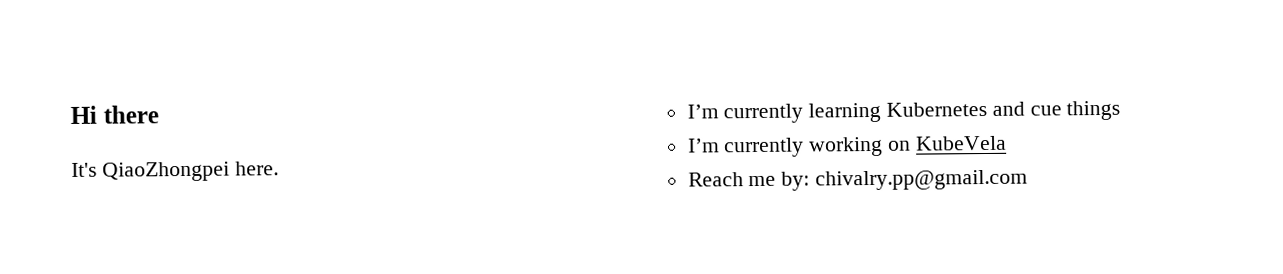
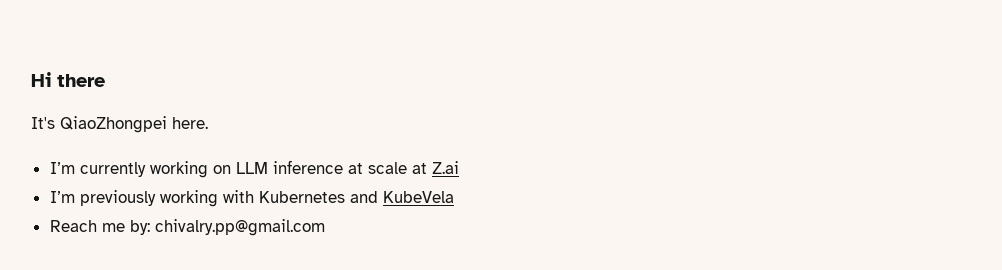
[808,100,1121,123] [687,136,912,158] learning Kubernetes and cue things // I’m currently working on -> [149,160,459,178] [49,190,378,207] working on LLM inference at scale at Z.ai // I’m previously working with Kubernetes and

